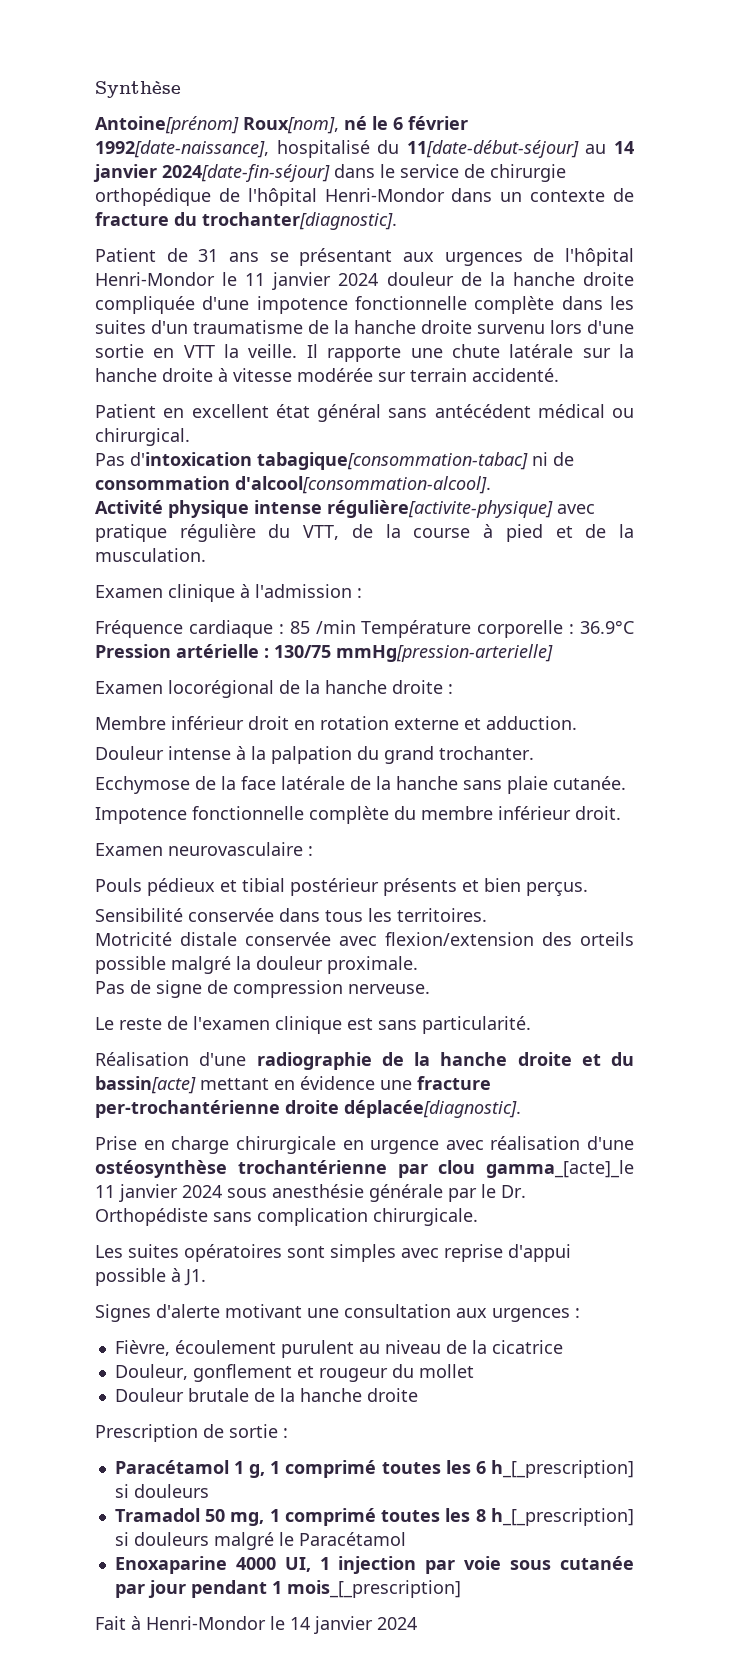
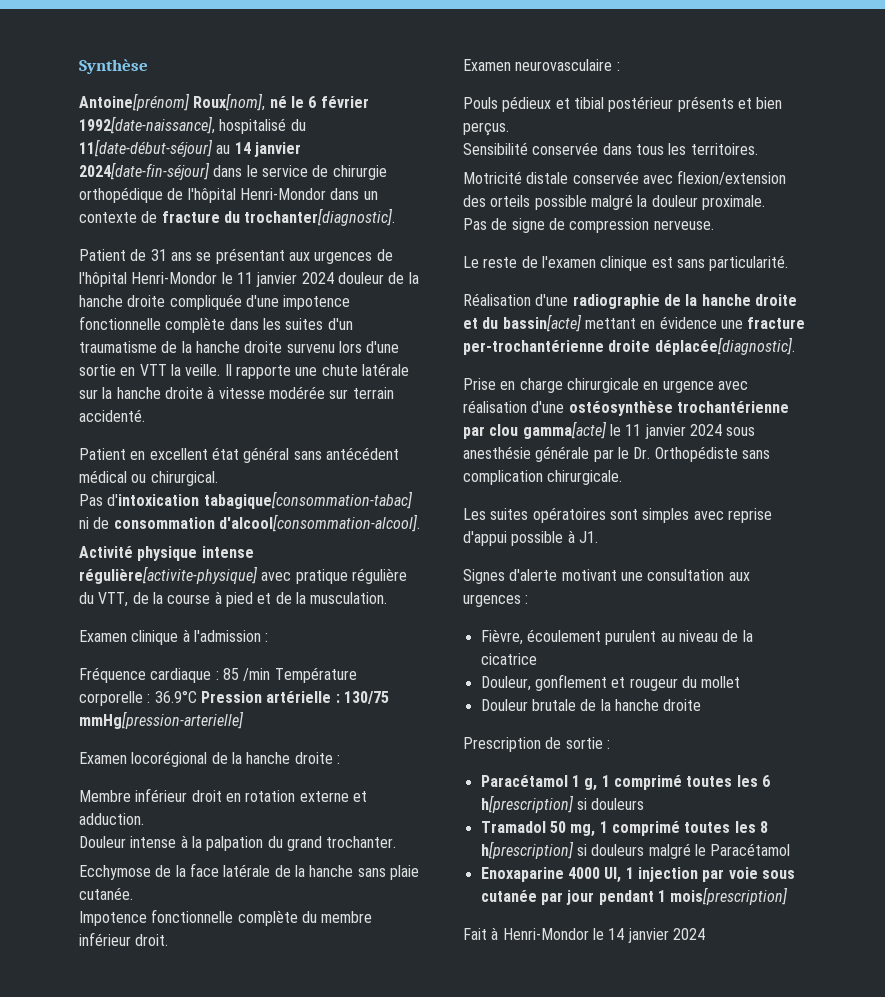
[486,1160,634,1178] gamma_[acte]_le -> [522,421,621,439] gamma[acte] le
[491,1460,634,1478] h_[_prescription] -> [480,795,574,813] h[prescription]
[490,1508,634,1526] h_[_prescription] -> [480,841,574,859] h[prescription]
[286,1580,461,1598] mois_[_prescription] -> [670,887,789,905] mois[prescription]

